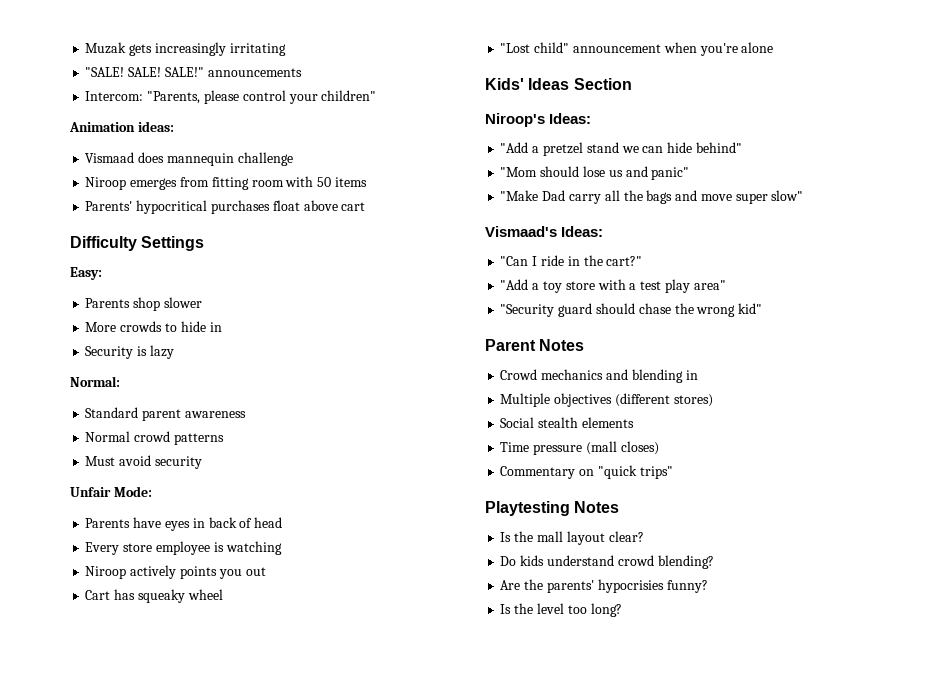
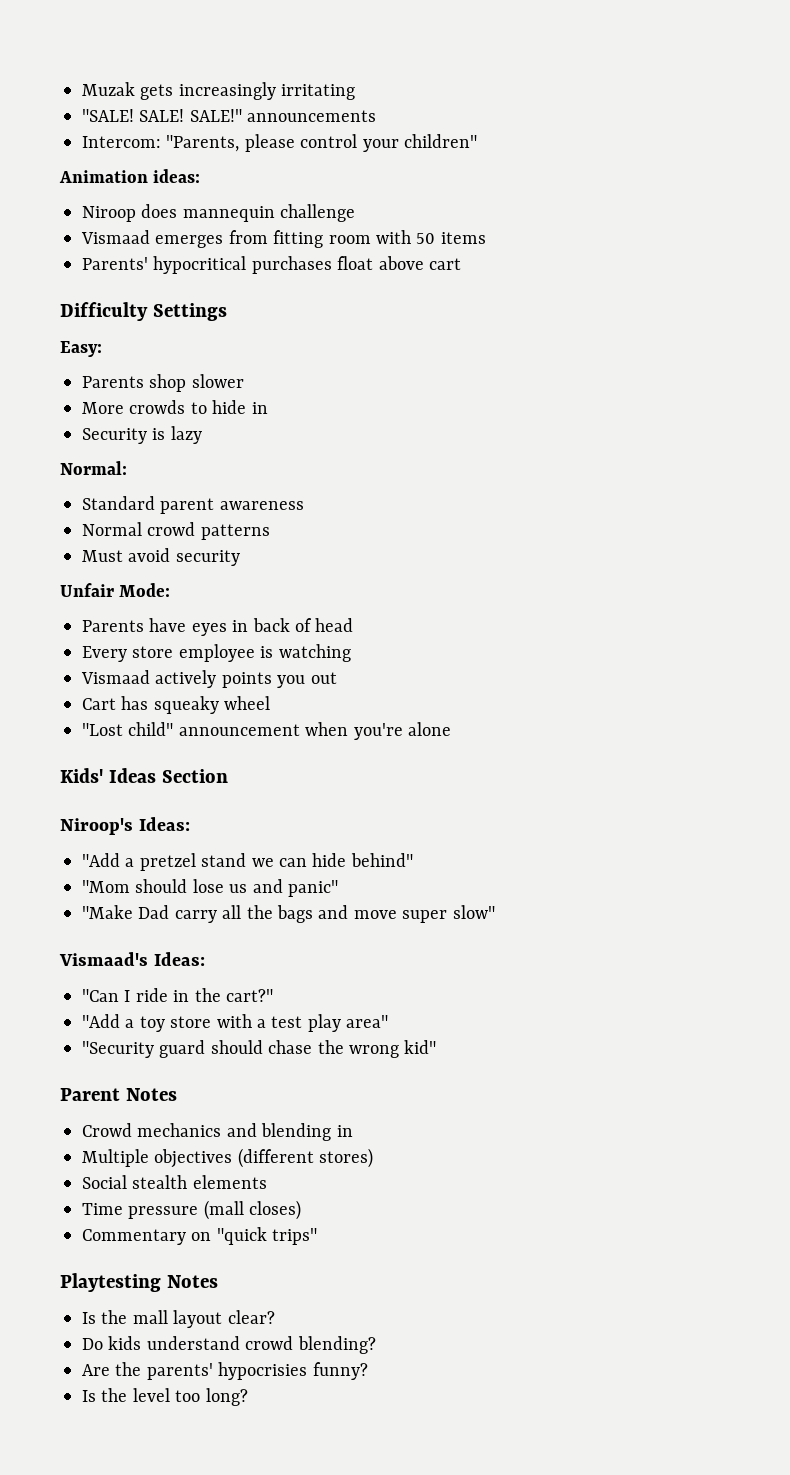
[85,152,135,163] Vismaad -> [82,206,136,222] Niroop
[85,177,127,190] Niroop -> [81,230,150,244] Vismaad
[85,566,127,579] Niroop -> [81,670,150,684] Vismaad

